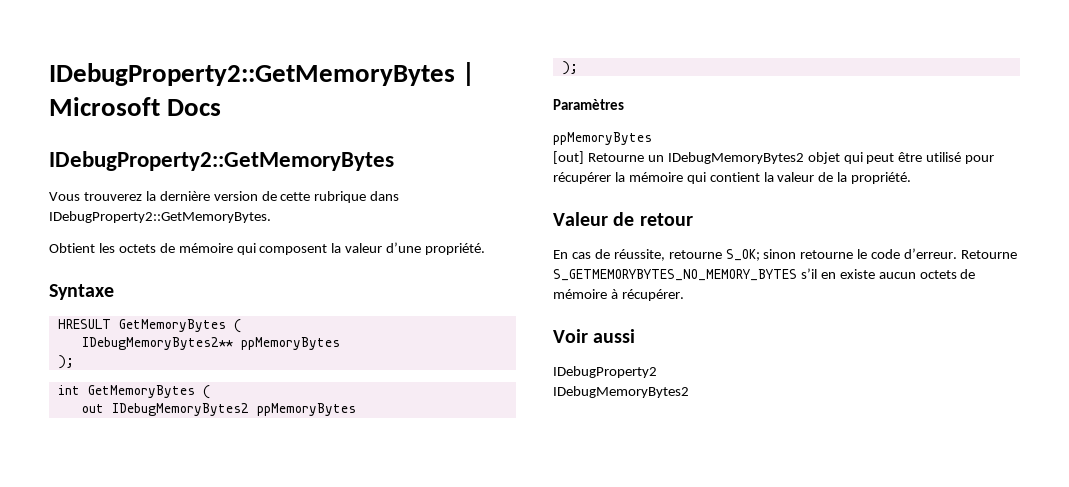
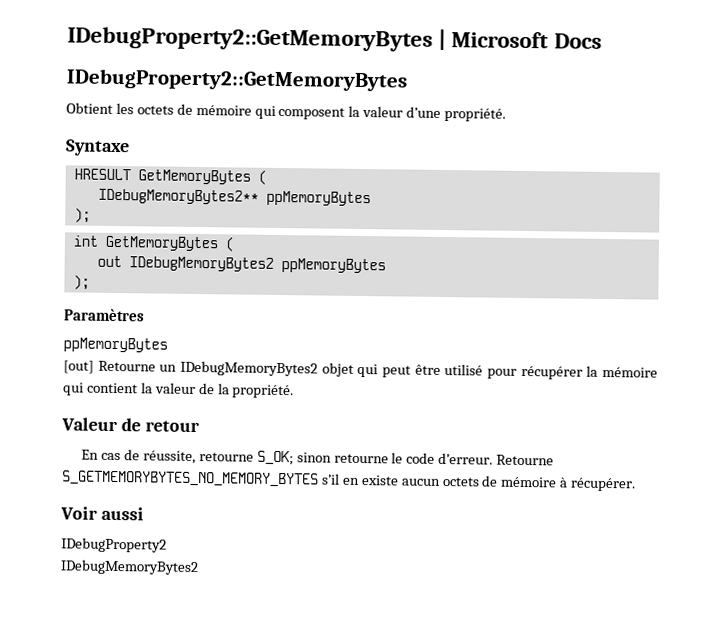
[49,191,400,203] [49,211,271,223] // Vous trouverez la dernière version de cette rubrique dans IDebugProperty2::GetMemoryBytes. -> (408, 80) none

